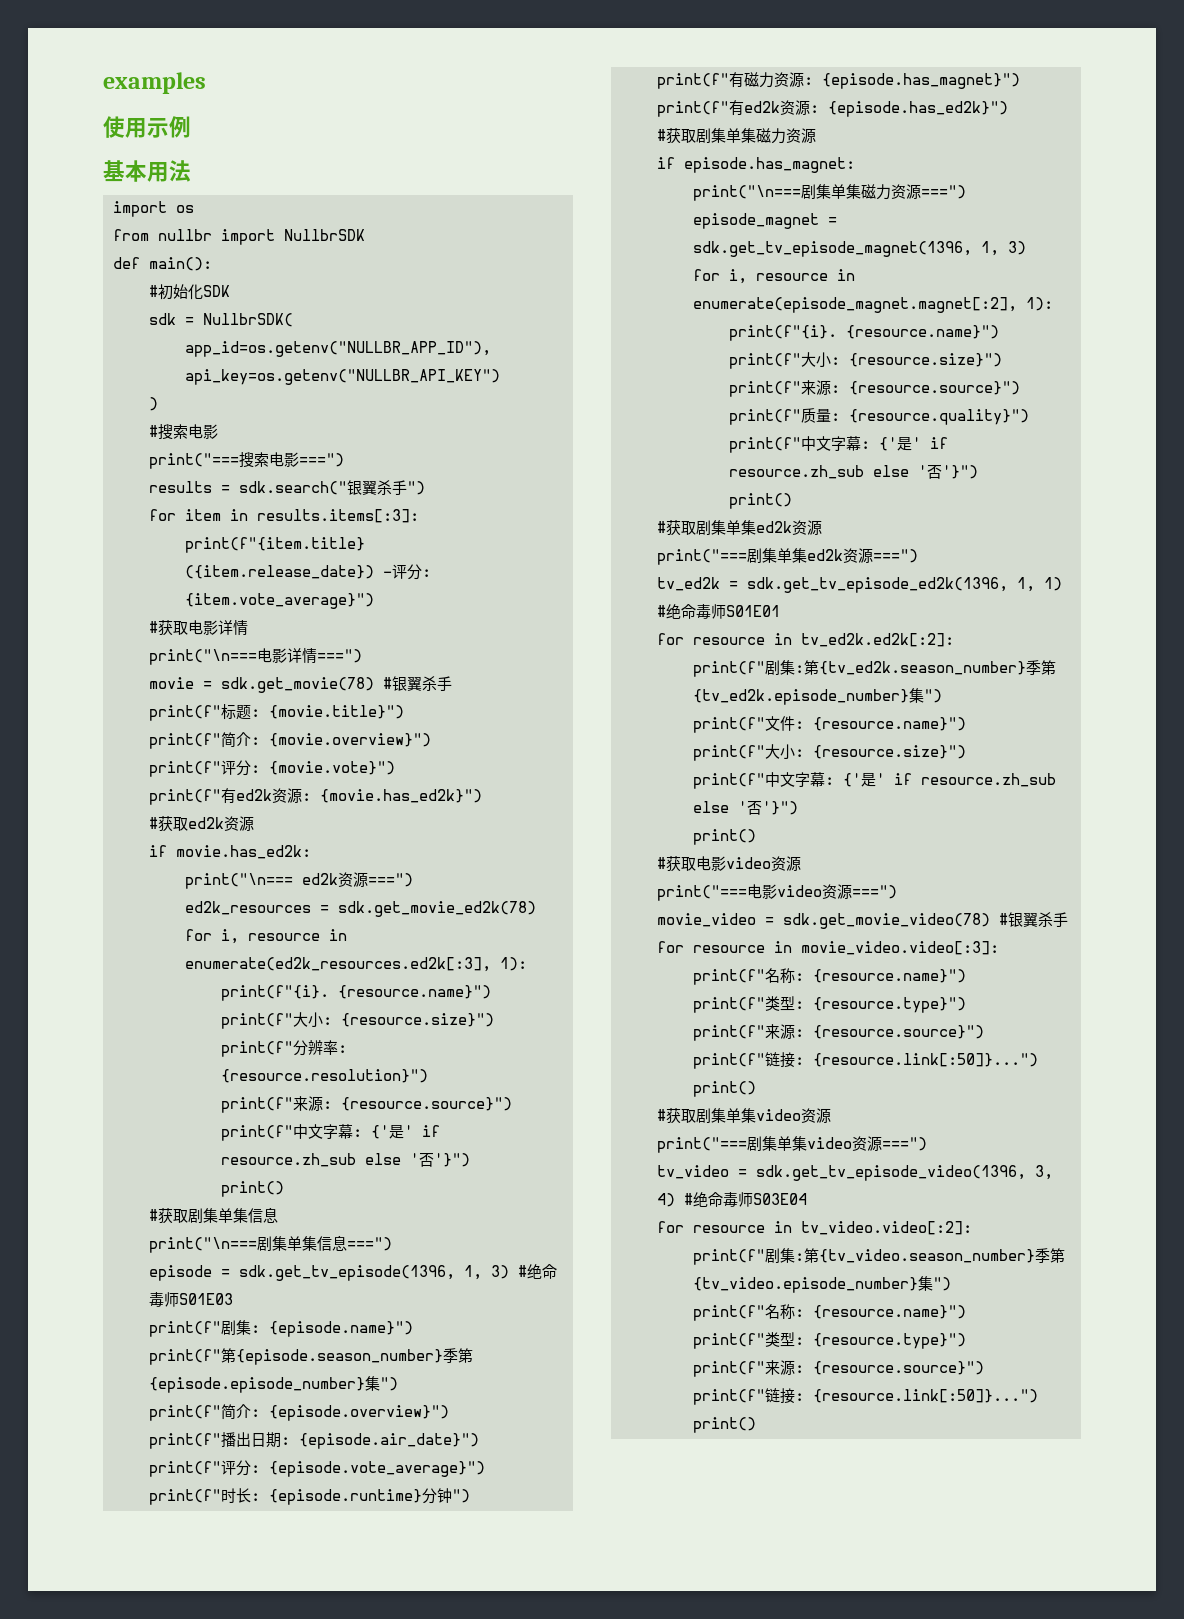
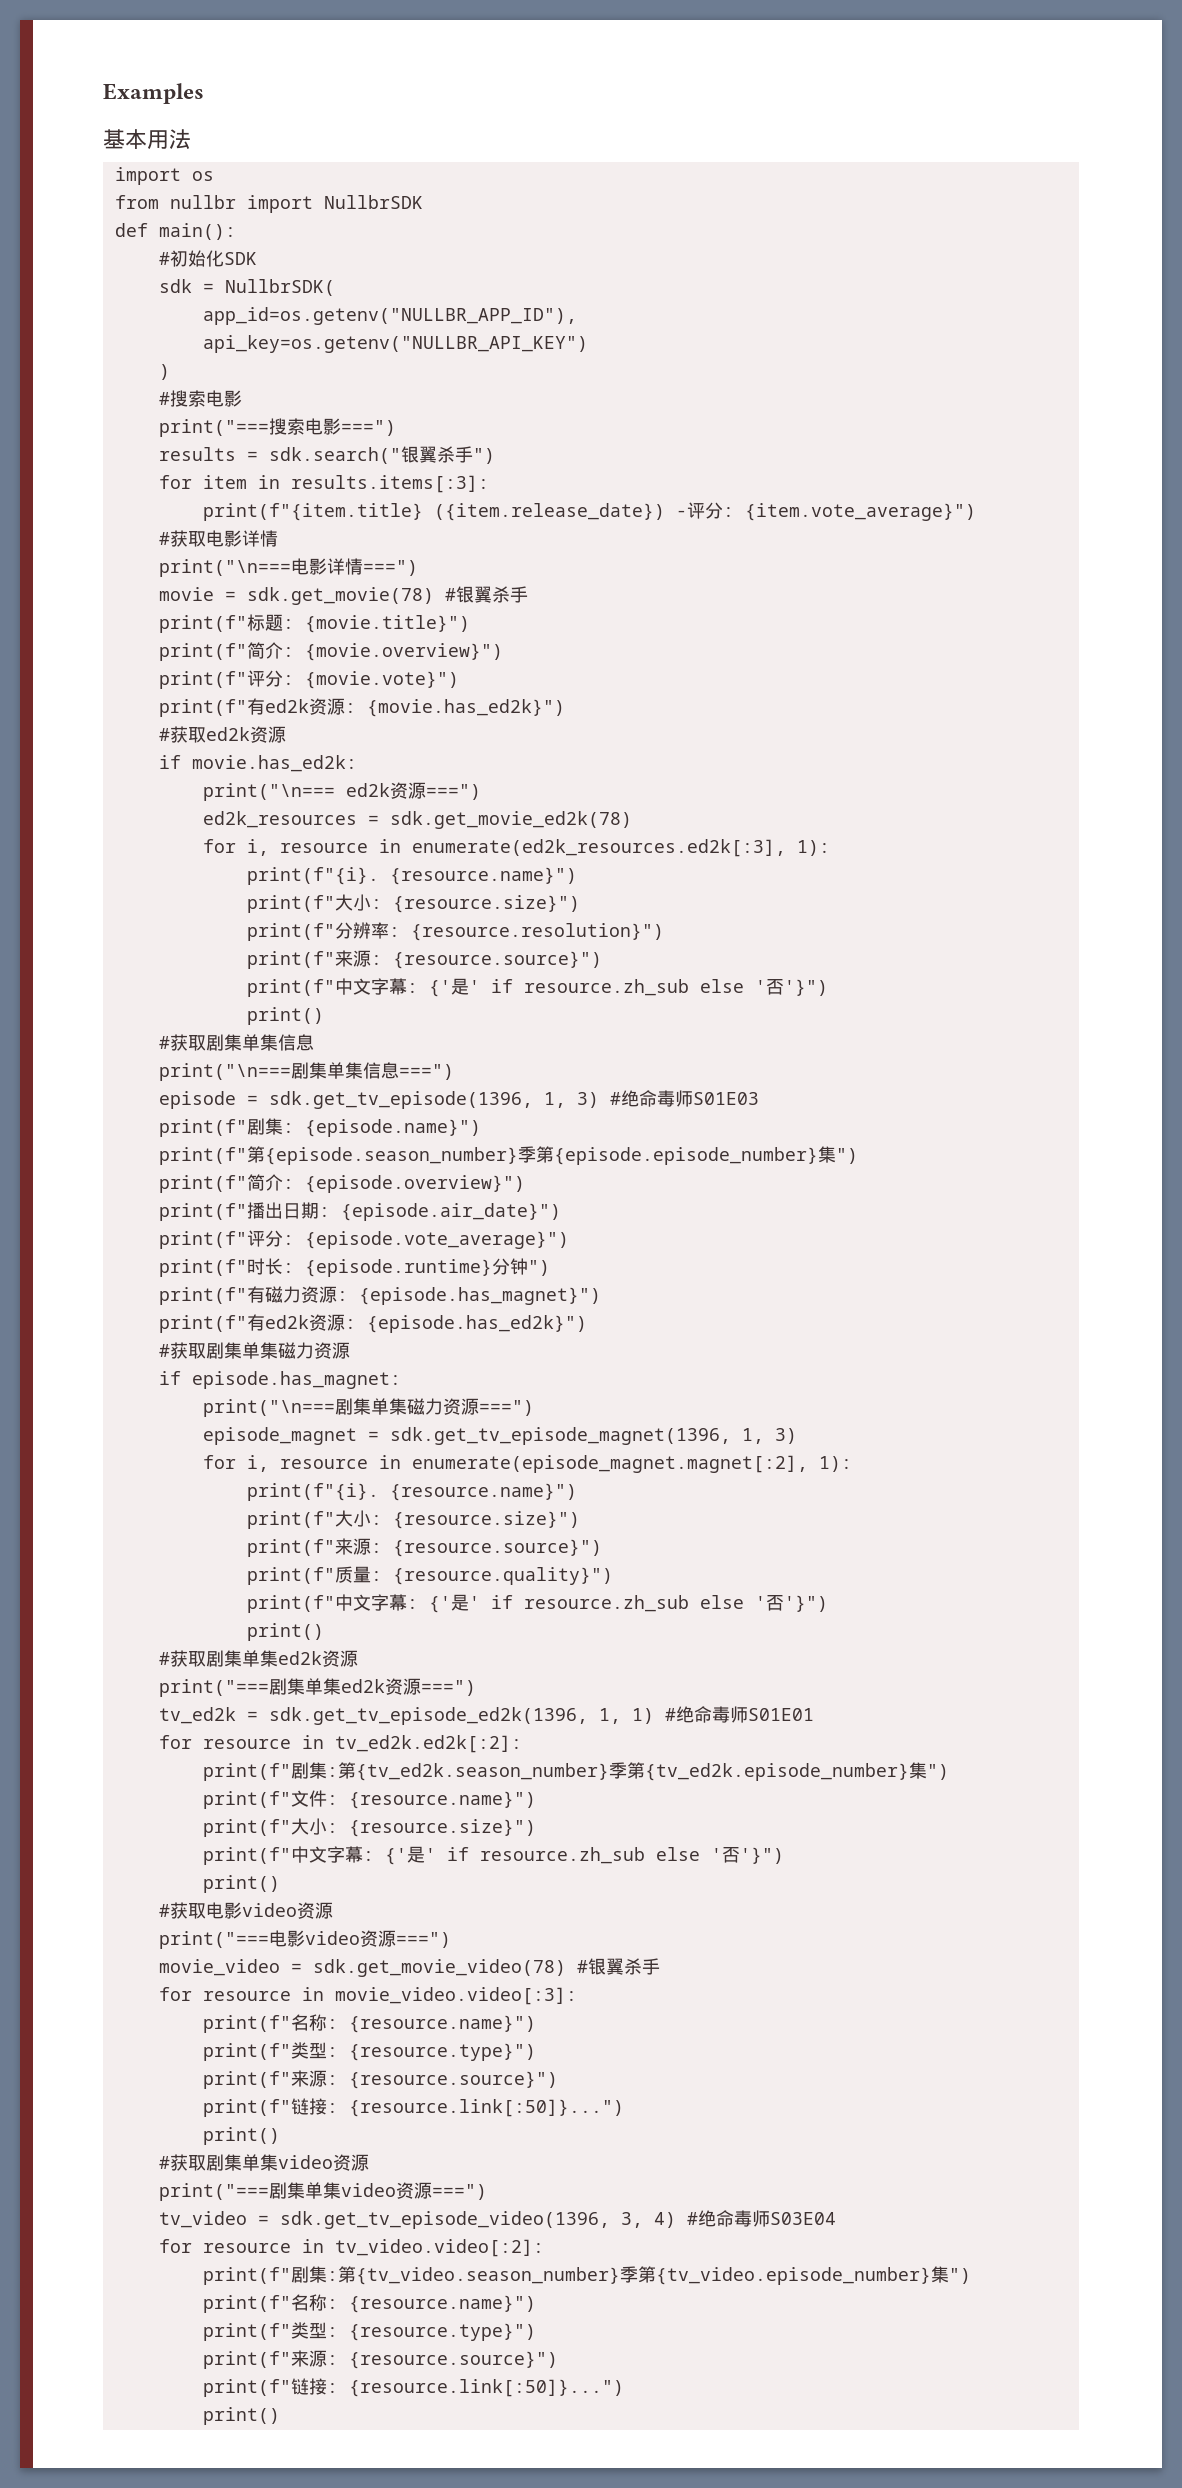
[103,72,206,94] [103,116,191,138] examples // 使用示例 -> [103,83,204,104] Examples

